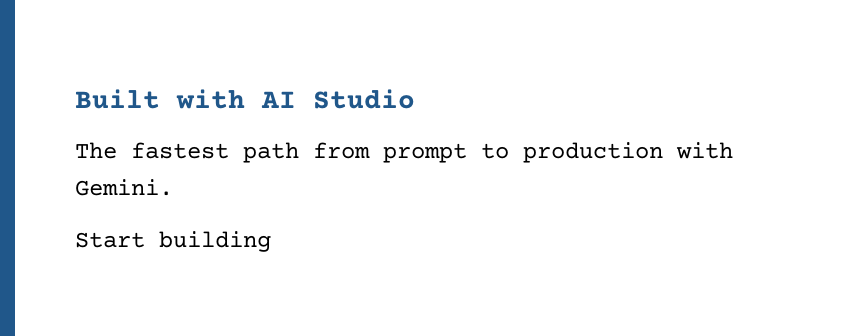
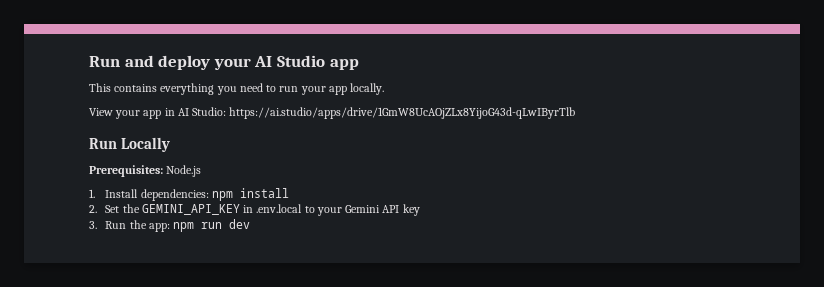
[75,89,415,109] [75,142,733,163] [75,179,173,196] [75,231,271,252] Built with AI Studio // The fastest path from prompt to production with Gemini. // Start building -> [89,55,359,70] [89,83,385,95] [89,107,576,119] [89,137,171,152] [89,165,202,177] [89,188,289,201] [89,204,420,216] [89,219,251,232] Run and deploy your AI Studio app // This contains everything you need to run your app locally. // View your app in AI Studio: https://ai.studio/apps/drive/1GmW8UcAOjZLx8YijoG43d-qLwIByrTlb // Run Locally // Prerequisites: Node.js // 1. Install dependencies: npm install // 2. Set the GEMINI_API_KEY in .env.local to your Gemini API key // 3. Run the app: npm run dev

